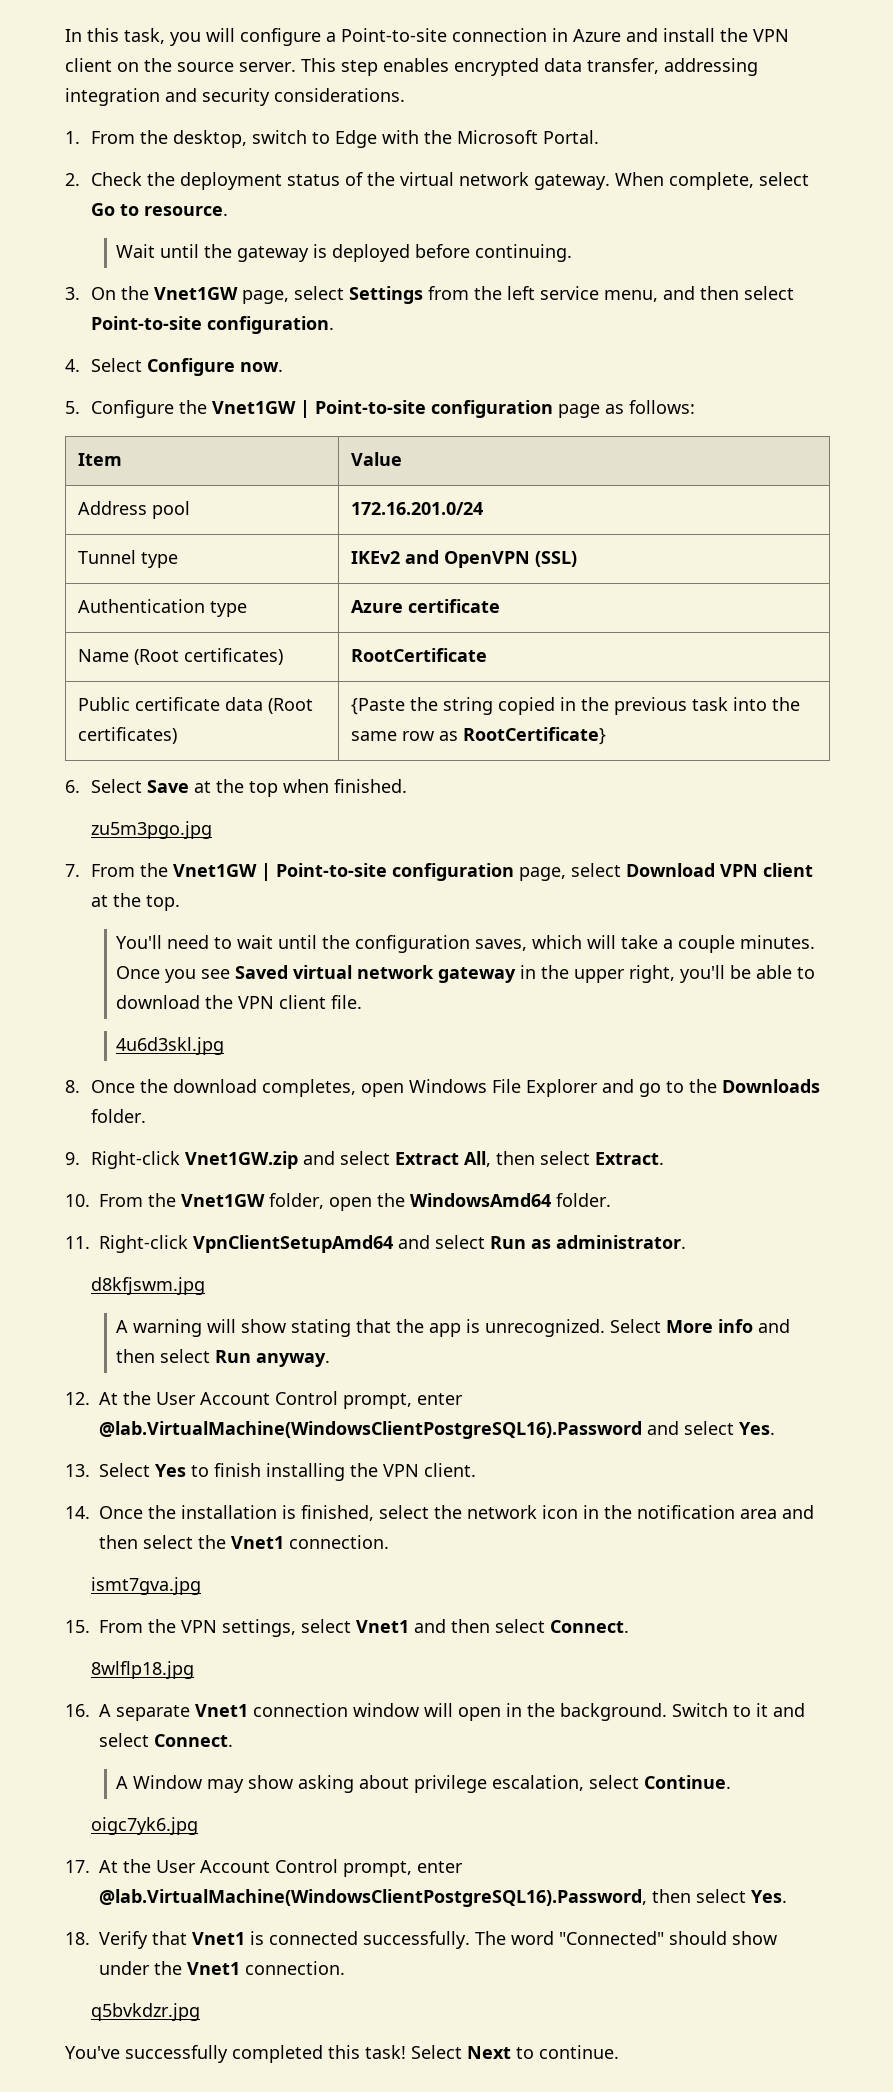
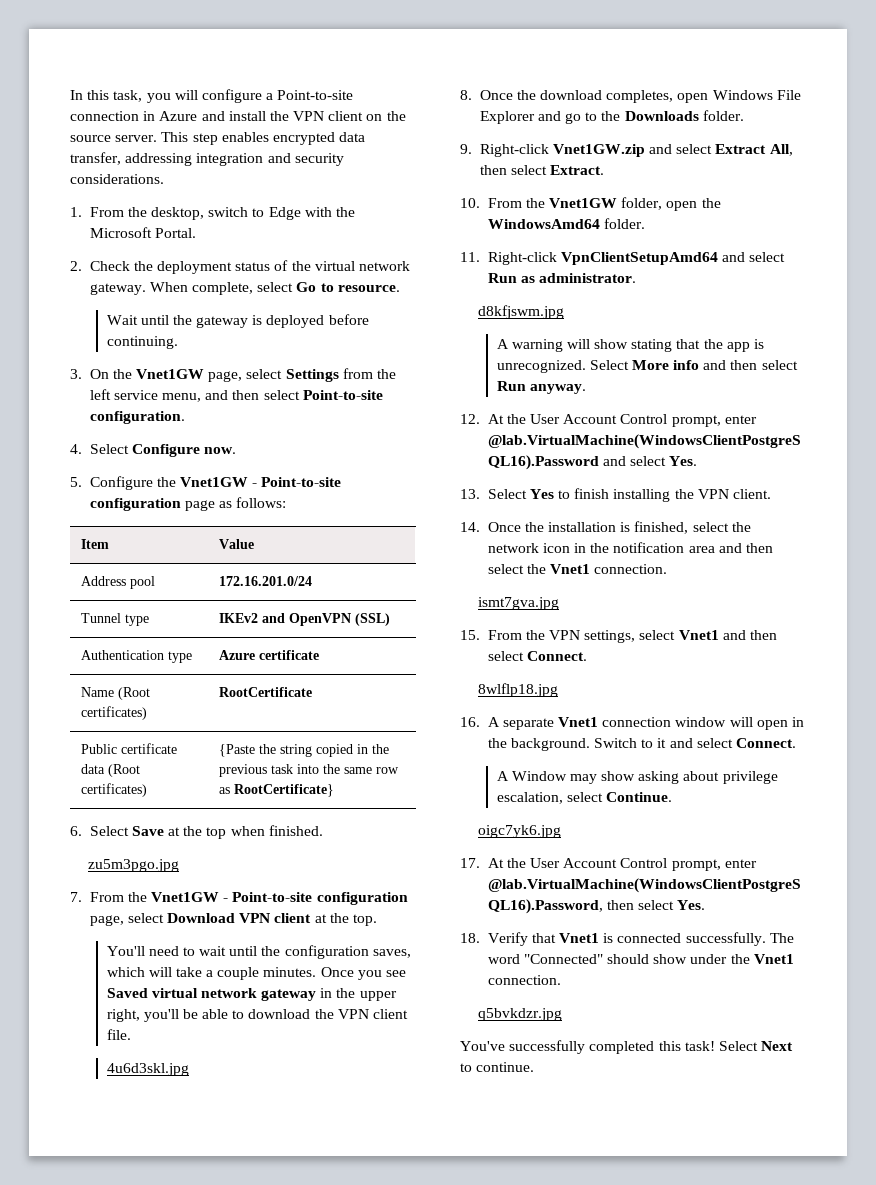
[299,400,310,418] | -> [252,483,258,487] -
[260,863,271,881] | -> [223,898,229,902] -

